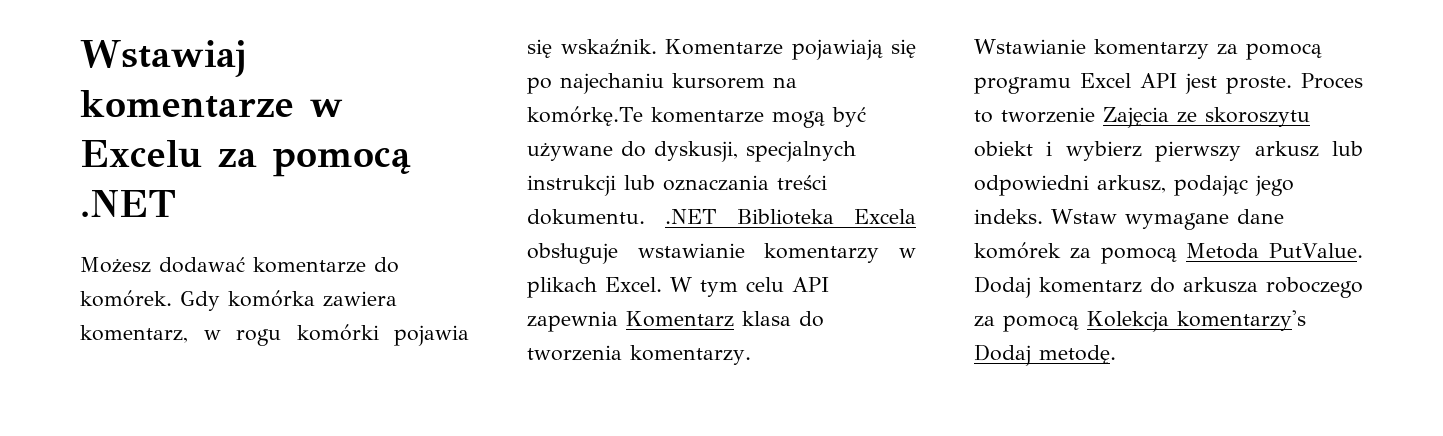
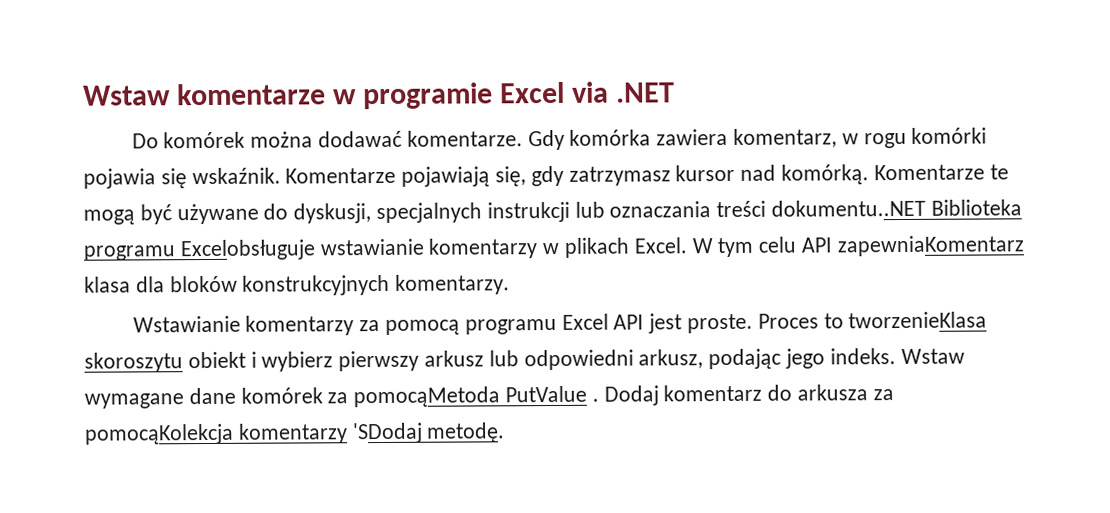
[80,40,245,77] Wstawiaj -> [83,85,171,106] Wstaw
[80,140,411,177] [80,190,176,217] [80,257,399,273] [80,290,172,307] Excelu za pomocą .NET // Możesz dodawać komentarze do komórek. -> [361,81,675,110] [131,130,523,149] programie Excel via .NET // Do komórek można dodawać komentarze.
[891,39,916,58] [527,73,797,94] [527,106,764,126] się po najechaniu kursorem na komórkę.Te komentarze -> [495,164,1009,187] się, gdy zatrzymasz kursor nad komórką. Komentarze te
[527,209,916,225] [527,243,618,264] dokumentu. .NET Biblioteka Excela obsługuje -> [771,199,1022,217] [83,239,316,261] dokumentu..NET Biblioteka programu Excelobsługuje
[527,311,824,332] [527,345,622,361] zapewnia Komentarz klasa do tworzenia -> [836,235,1025,257] [84,274,391,296] zapewniaKomentarz klasa dla bloków konstrukcyjnych
[1001,107,1197,128] tworzenie Zajęcia ze -> [848,311,988,329] tworzenieKlasa
[1100,243,1363,264] pomocą Metoda PutValue. -> [353,385,599,408] pomocąMetoda PutValue .
[1266,277,1363,298] [974,310,1306,332] [974,344,1031,366] roboczego za pomocą Kolekcja komentarzy's Dodaj -> [872,389,894,401] [84,422,423,445] za pomocąKolekcja komentarzy 'SDodaj

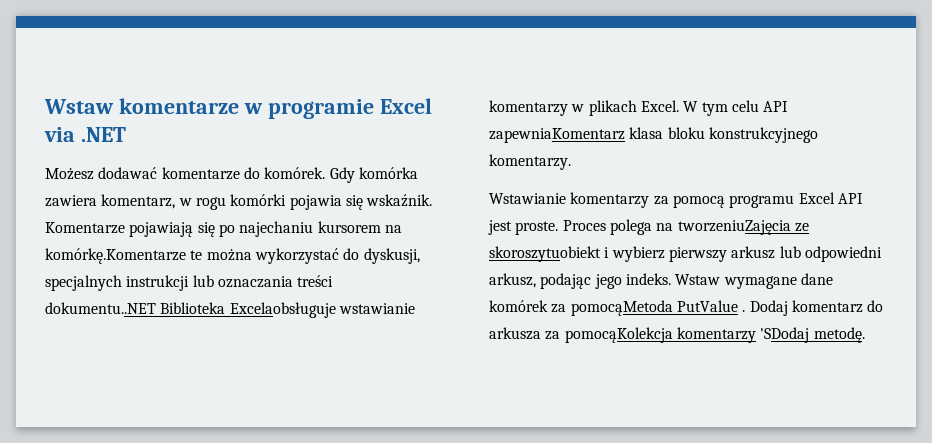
[131,130,523,149] Do komórek można dodawać komentarze. -> [45,167,326,180] Możesz dodawać komentarze do komórek.
[495,164,1009,187] [83,203,259,225] się, gdy zatrzymasz kursor nad komórką. Komentarze te mogą być używane -> [197,221,402,237] [45,248,339,264] się po najechaniu kursorem na komórkę.Komentarze te można wykorzystać
[83,239,316,261] programu Excelobsługuje -> [229,302,336,318] Excelaobsługuje
[135,274,391,296] dla bloków konstrukcyjnych -> [667,127,818,143] bloku konstrukcyjnego
[823,311,988,329] [84,351,246,373] to tworzenieKlasa skoroszytu obiekt -> [609,219,809,235] [489,246,601,262] polega na tworzeniuZajęcia ze skoroszytuobiekt

